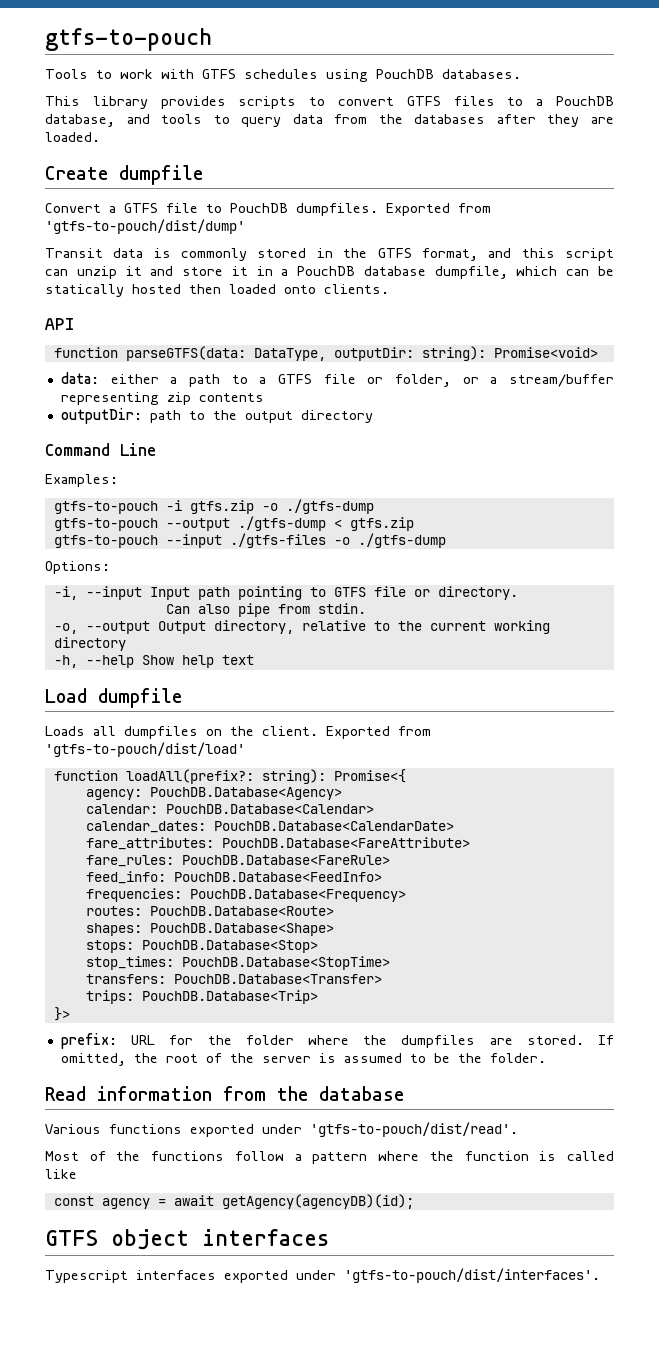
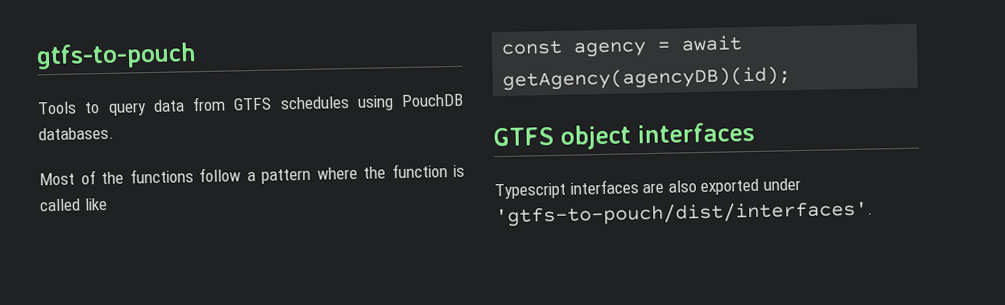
[120,69,194,79] work with -> [107,96,226,116] query data from
[45,96,614,109] [45,114,614,127] [45,132,100,142] [45,165,203,185] [45,203,491,216] [45,219,245,234] [45,248,615,261] [45,266,614,279] [45,284,389,297] [45,318,74,330] [53,346,598,361] [60,372,614,387] [60,392,264,405] [60,408,373,424] [45,443,156,456] [45,474,118,487] [53,499,374,514] [53,516,414,531] [53,533,446,548] [45,561,110,574] [53,586,518,600] [165,603,366,617] [53,620,550,634] [53,637,126,651] [53,655,254,668] [45,688,182,708] [45,726,431,739] [45,742,245,757] [53,769,406,784] [85,787,342,800] [85,804,374,814] [85,821,454,833] [85,837,470,850] [85,855,390,867] [85,871,382,884] [85,888,406,902] [85,906,334,916] [85,923,334,936] [85,940,318,953] [85,956,390,970] [85,974,382,984] [85,990,318,1004] [53,1007,70,1021] [60,1033,614,1049] [60,1053,546,1066] [45,1086,404,1101] [45,1122,518,1137] // This library provides scripts to convert GTFS files to a PouchDB database, and tools to query data from the databases after they are loaded. // Create dumpfile // Convert a GTFS file to PouchDB dumpfiles. Exported from 'gtfs-to-pouch/dist/dump' // Transit data is commonly stored in the GTFS format, and this script can unzip it and store it in a PouchDB database dumpfile, which can be statically hosted then loaded onto clients. // API // function parseGTFS(data: DataType, outputDir: string): Promise<void> // data: either a path to a GTFS file or folder, or a stream/buffer representing zip contents // outputDir: path to the output directory // Command Line // Examples: // gtfs-to-pouch -i gtfs.zip -o ./gtfs-dump // gtfs-to-pouch --output ./gtfs-dump < gtfs.zip // gtfs-to-pouch --input ./gtfs-files -o ./gtfs-dump // Options: // -i, --input Input path pointing to GTFS file or directory. // Can also pipe from stdin. // -o, --output Output directory, relative to the current working directory // -h, --help Show help text // Load dumpfile // Loads all dumpfiles on the client. Exported from 'gtfs-to-pouch/dist/load' // function loadAll(prefix?: string): Promise<{ // agency: PouchDB.Database<Agency> // calendar: PouchDB.Database<Calendar> // calendar_dates: PouchDB.Database<CalendarDate> // fare_attributes: PouchDB.Database<FareAttribute> // fare_rules: PouchDB.Database<FareRule> // feed_info: PouchDB.Database<FeedInfo> // frequencies: PouchDB.Database<Frequency> // routes: PouchDB.Database<Route> // shapes: PouchDB.Database<Shape> // stops: PouchDB.Database<Stop> // stop_times: PouchDB.Database<StopTime> // transfers: PouchDB.Database<Transfer> // trips: PouchDB.Database<Trip> // }> // prefix: URL for the folder where the dumpfiles are stored. If omitted, the root of the server is assumed to be the folder. // Read information from the database // Various functions exported under 'gtfs-to-pouch/dist/read'. -> (114, 133) none
(216, 1275) none -> [642,180,697,194] are also

